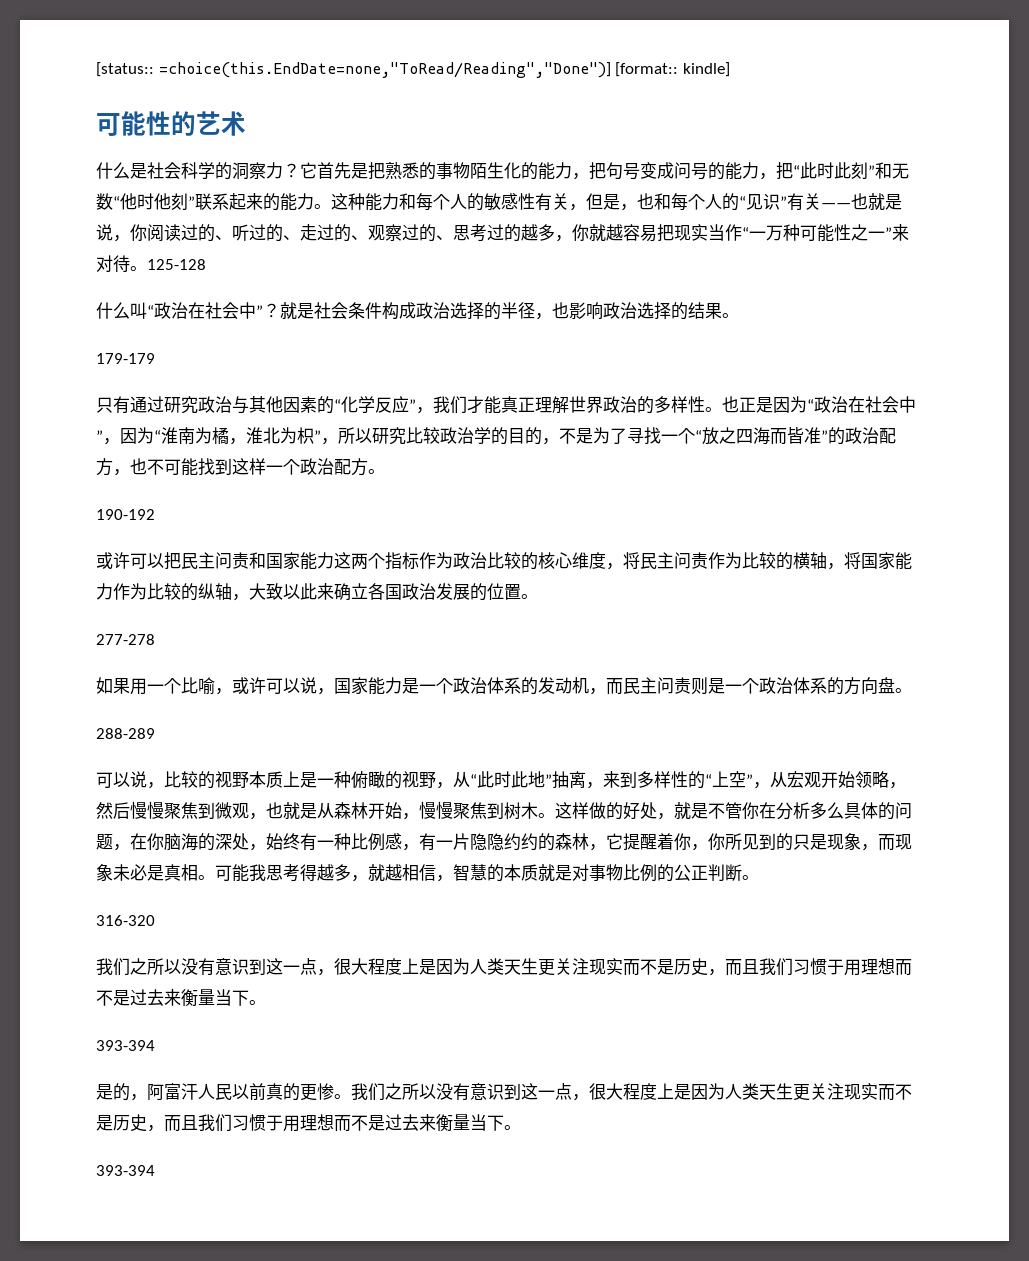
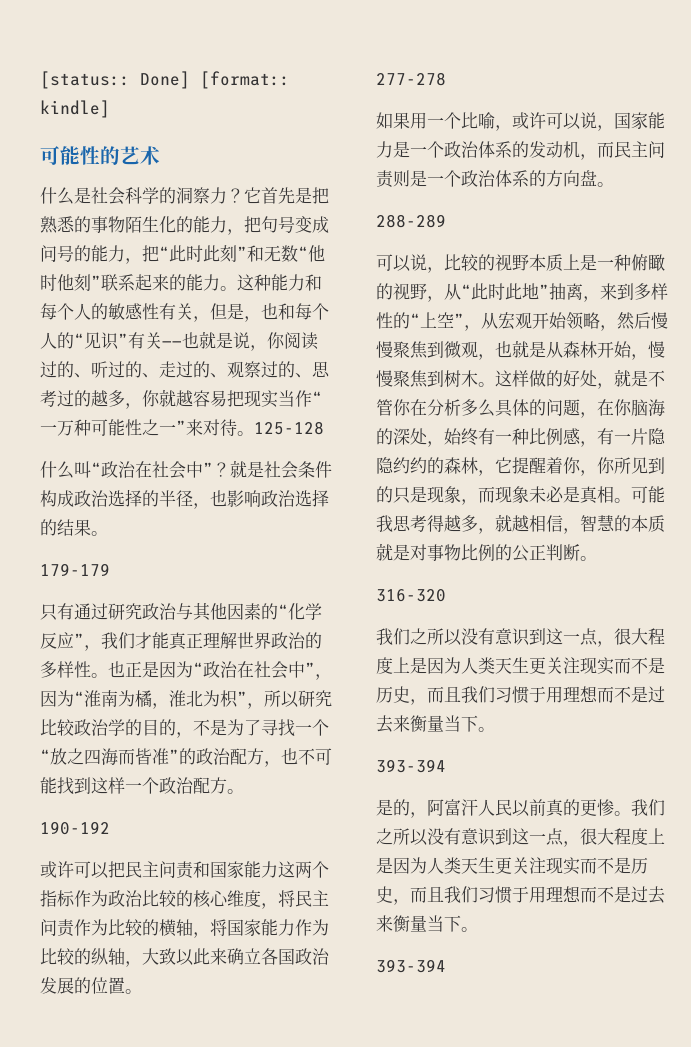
[158,62,611,78] =choice(this.EndDate=none,"ToRead/Reading","Done")] -> [140,71,190,89] Done]

